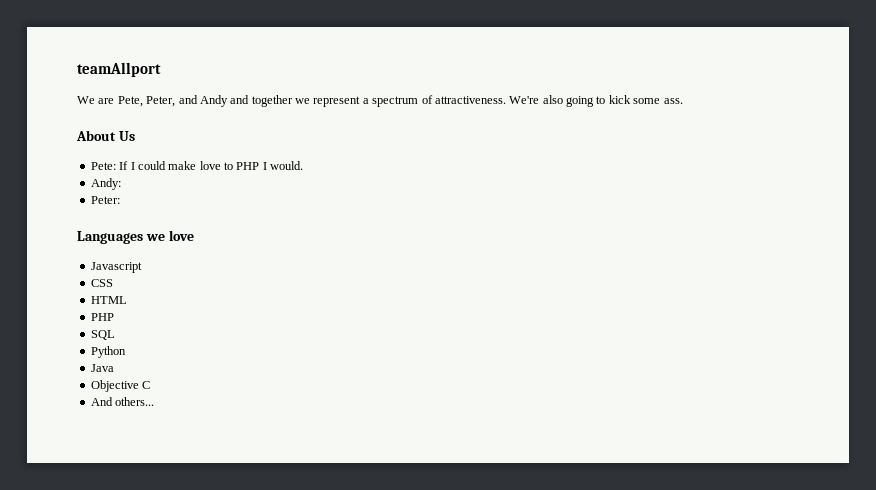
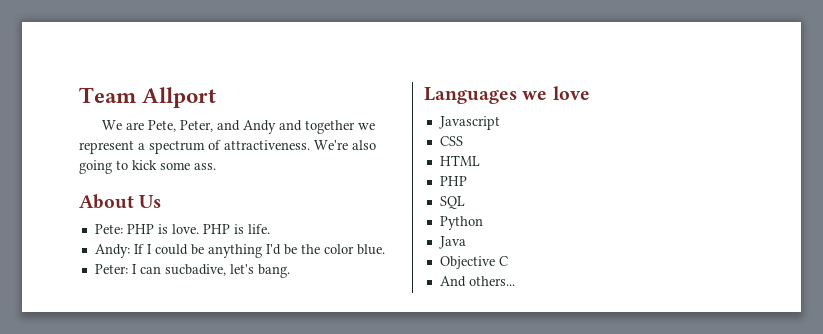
[77,62,161,77] teamAllport -> [79,87,217,108] Team Allport
[119,161,304,170] [90,178,121,190] [90,196,120,204] If I could make love to PHP I would. // Andy: // Peter: -> [126,224,270,234] [94,244,385,258] [94,264,290,278] PHP is love. PHP is life. // Andy: If I could be anything I'd be the color blue. // Peter: I can sucbadive, let's bang.

